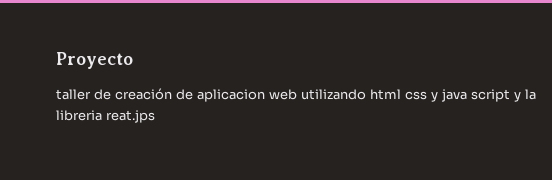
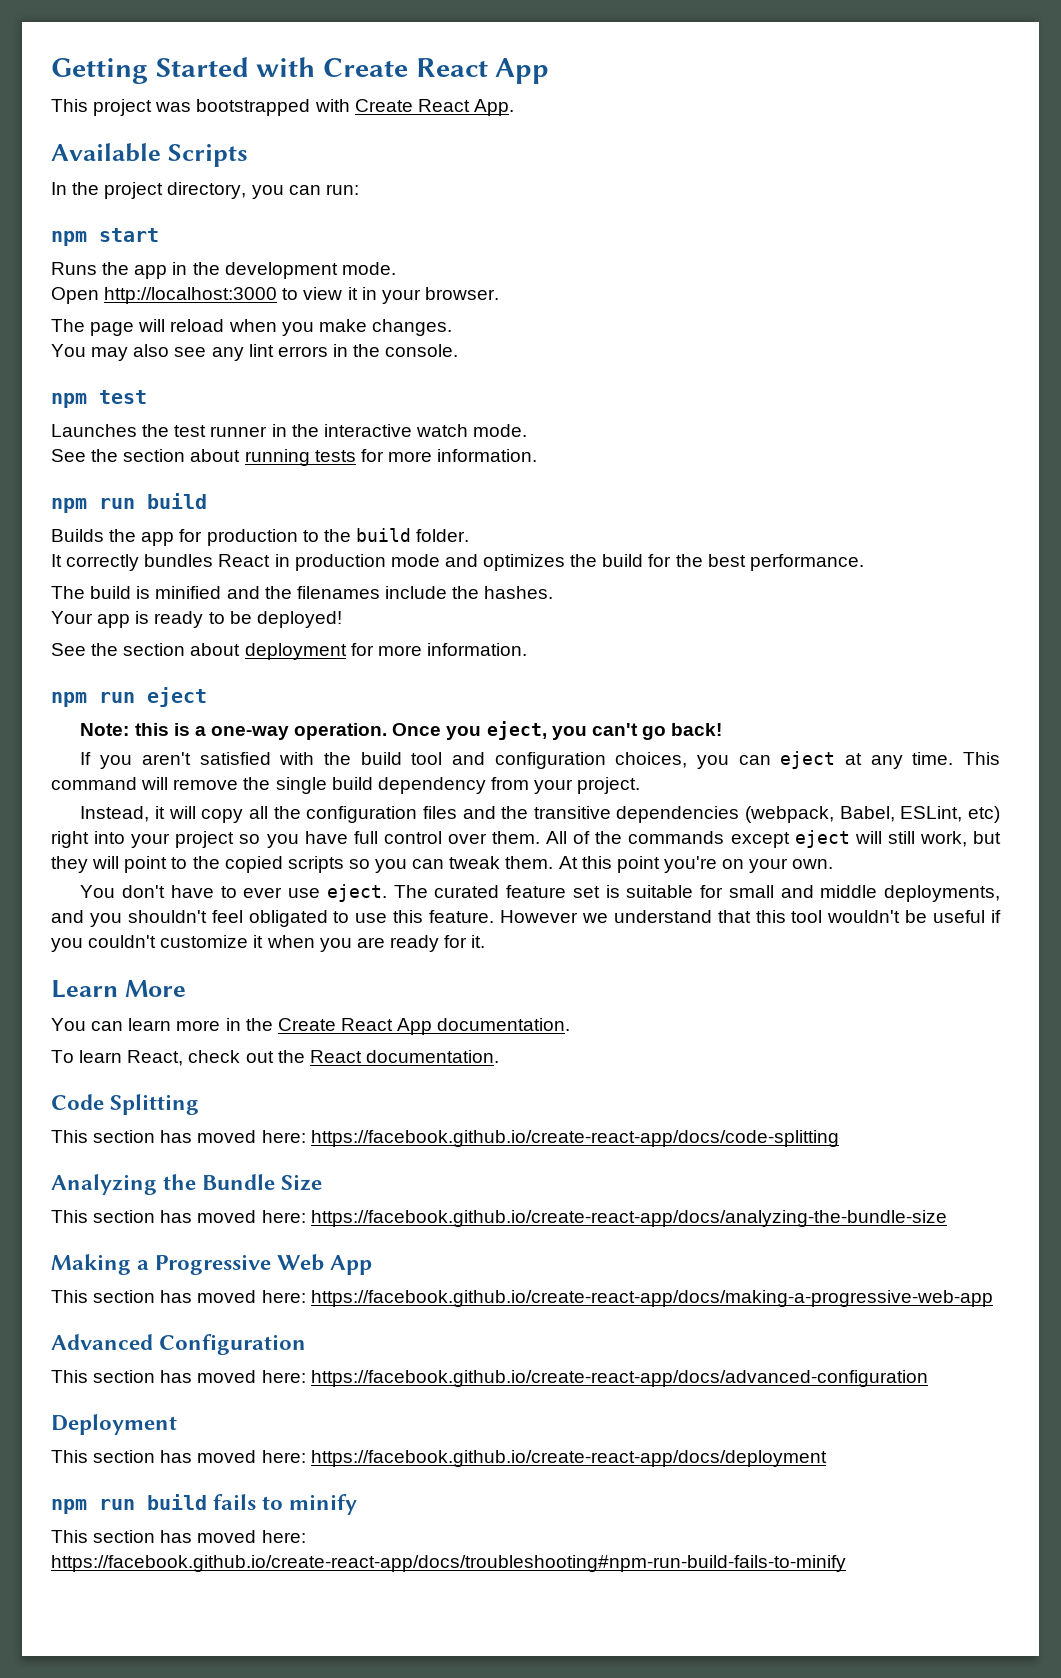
[56,52,133,69] [56,88,536,102] [56,110,155,123] Proyecto // taller de creación de aplicacion web utilizando html css y java script y la libreria reat.jps -> [51,57,550,84] [51,99,514,116] [51,143,248,167] [51,182,359,199] [51,228,159,246] [51,262,396,279] [51,287,499,304] [51,319,452,336] [51,344,459,361] [51,390,147,408] [51,424,528,437] [51,449,538,466] [51,493,207,513] [51,528,470,546] [51,554,864,571] [51,586,554,599] [51,611,342,628] [51,643,527,660] [51,687,207,707] [80,721,723,740] [80,751,1000,769] [51,777,641,794] [80,806,1001,823] [51,830,1002,848] [51,856,834,873] [80,884,1000,902] [51,910,1002,927] [51,935,486,952] [51,980,186,998] [51,1018,571,1035] [51,1050,499,1066] [51,1094,200,1115] [51,1130,839,1147] [51,1174,323,1195] [51,1210,947,1227] [51,1254,373,1275] [51,1290,993,1307] [51,1334,307,1355] [51,1370,928,1387] [51,1414,177,1435] [51,1450,827,1467] [51,1494,358,1515] [51,1530,306,1543] [51,1555,846,1572] Getting Started with Create React App // This project was bootstrapped with Create React App. // Available Scripts // In the project directory, you can run: // npm start // Runs the app in the development mode. // Open http://localhost:3000 to view it in your browser. // The page will reload when you make changes. // You may also see any lint errors in the console. // npm test // Launches the test runner in the interactive watch mode. // See the section about running tests for more information. // npm run build // Builds the app for production to the build folder. // It correctly bundles React in production mode and optimizes the build for the best performance. // The build is minified and the filenames include the hashes. // Your app is ready to be deployed! // See the section about deployment for more information. // npm run eject // Note: this is a one-way operation. Once you eject, you can't go back! // If you aren't satisfied with the build tool and configuration choices, you can eject at any time. This command will remove the single build dependency from your project. // Instead, it will copy all the configuration files and the transitive dependencies (webpack, Babel, ESLint, etc) right into your project so you have full control over them. All of the commands except eject will still work, but they will point to the copied scripts so you can tweak them. At this point you're on your own. // You don't have to ever use eject. The curated feature set is suitable for small and middle deployments, and you shouldn't feel obligated to use this feature. However we understand that this tool wouldn't be useful if you couldn't customize it when you are ready for it. // Learn More // You can learn more in the Create React App documentation. // To learn React, check out the React documentation. // Code Splitting // This section has moved here: https://facebook.github.io/create-react-app/docs/code-splitting // Analyzing the Bundle Size // This section has moved here: https://facebook.github.io/create-react-app/docs/analyzing-the-bundle-size // Making a Progressive Web App // This section has moved here: https://facebook.github.io/create-react-app/docs/making-a-progressive-web-app // Advanced Configuration // This section has moved here: https://facebook.github.io/create-react-app/docs/advanced-configuration // Deployment // This section has moved here: https://facebook.github.io/create-react-app/docs/deployment // npm run build fails to minify // This section has moved here: https://facebook.github.io/create-react-app/docs/troubleshooting#npm-run-build-fails-to-minify

